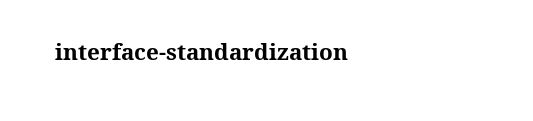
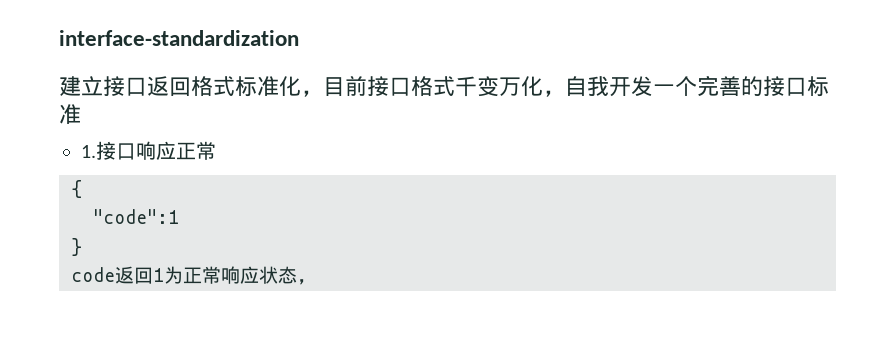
(348, 51) none -> [59,75,829,97] [59,104,81,124] [81,141,216,160] [71,180,82,198] [93,209,179,224] [71,238,82,256] [71,266,316,285] // 建立接口返回格式标准化，目前接口格式千变万化，自我开发一个完善的接口标准 // 1.接口响应正常 // { // "code":1 // } // code返回1为正常响应状态，

